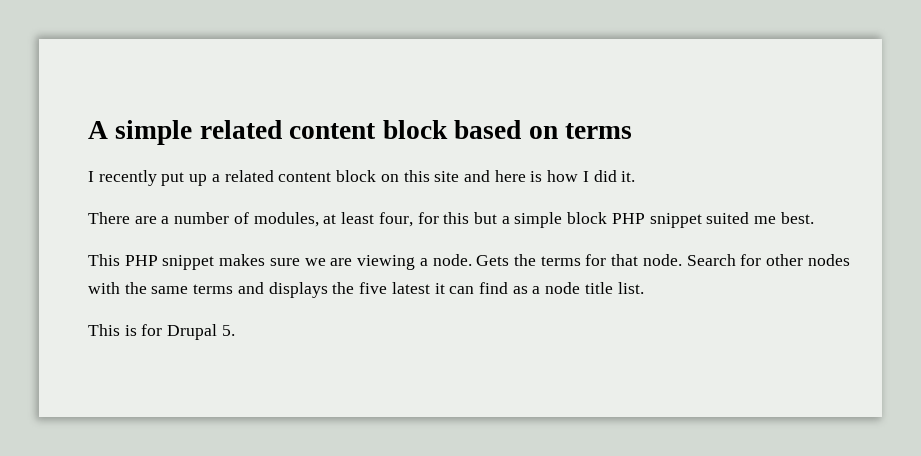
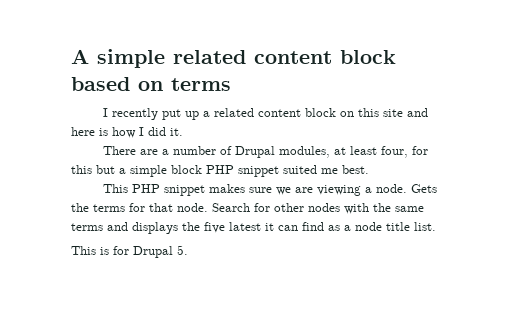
(249, 218) none -> [235,146,276,158] Drupal

